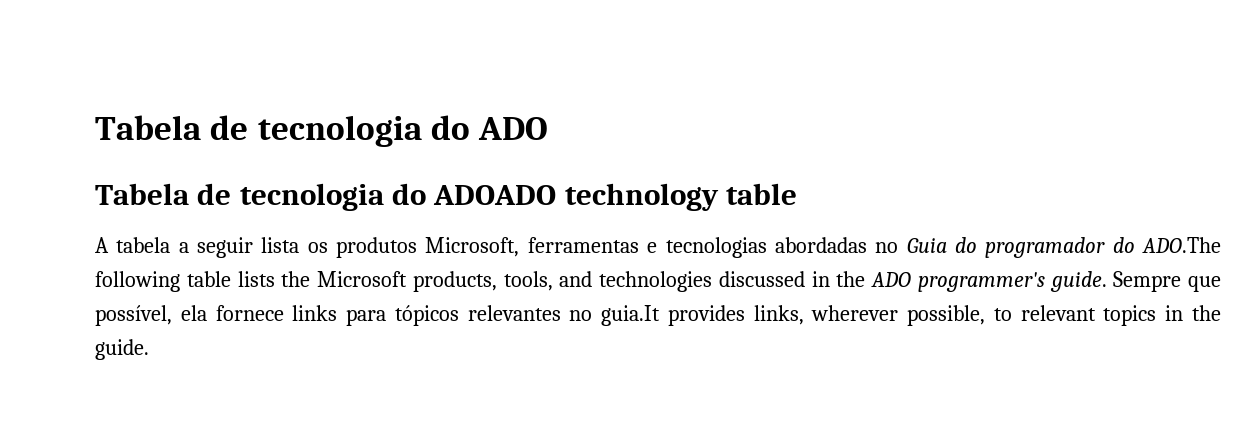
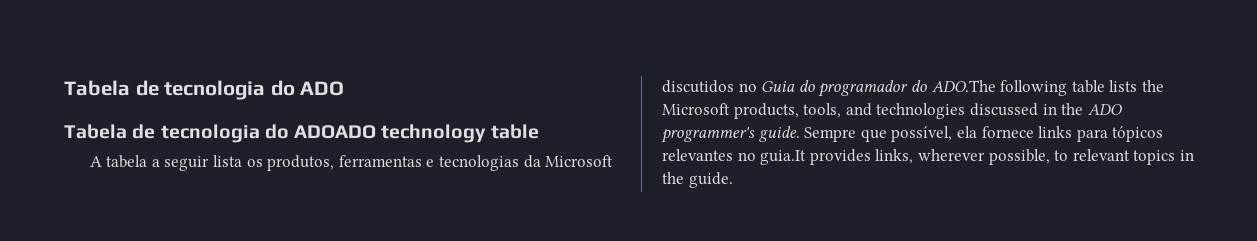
[336,237,520,258] produtos Microsoft, -> [267,155,335,171] produtos,
[774,237,867,253] abordadas -> [523,155,614,168] [662,80,734,93] da Microsoft discutidos

